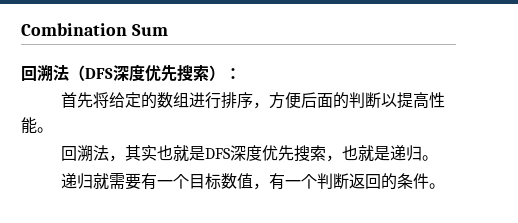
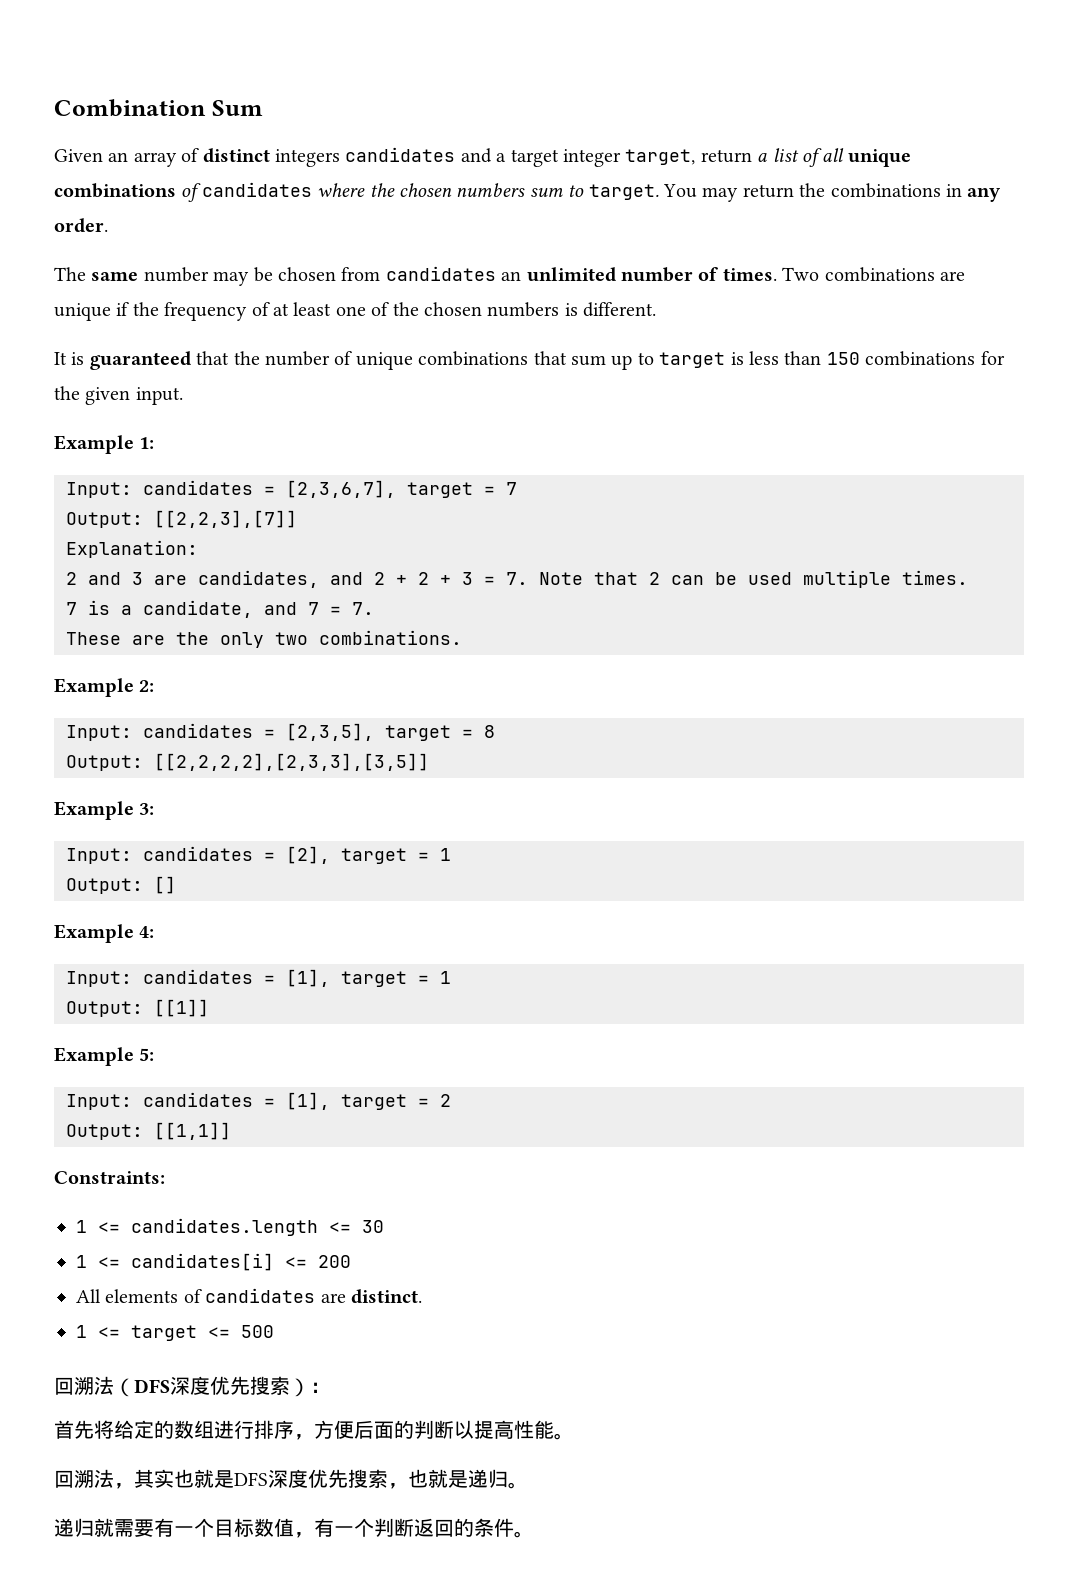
(168, 30) none -> [54,147,911,167] [54,182,1002,202] [54,218,108,233] [54,266,965,286] [54,302,657,321] [54,351,1005,370] [54,386,183,405] [54,435,155,454] [66,480,517,498] [66,510,297,528] [66,540,198,558] [66,570,968,588] [66,600,374,618] [66,630,462,648] [54,678,155,697] [66,723,495,741] [66,753,429,771] [54,801,155,820] [66,846,451,864] [66,876,176,894] [54,924,155,943] [66,969,451,987] [66,999,209,1017] [54,1047,155,1066] [66,1092,451,1110] [66,1122,231,1140] [54,1171,165,1184] [76,1218,384,1236] [76,1253,351,1271] [76,1288,422,1304] [76,1325,274,1341] // Given an array of distinct integers candidates and a target integer target, return a list of all unique combinations of candidates where the chosen numbers sum to target. You may return the combinations in any order. // The same number may be chosen from candidates an unlimited number of times. Two combinations are unique if the frequency of at least one of the chosen numbers is different. // It is guaranteed that the number of unique combinations that sum up to target is less than 150 combinations for the given input. // Example 1: // Input: candidates = [2,3,6,7], target = 7 // Output: [[2,2,3],[7]] // Explanation: // 2 and 3 are candidates, and 2 + 2 + 3 = 7. Note that 2 can be used multiple times. // 7 is a candidate, and 7 = 7. // These are the only two combinations. // Example 2: // Input: candidates = [2,3,5], target = 8 // Output: [[2,2,2,2],[2,3,3],[3,5]] // Example 3: // Input: candidates = [2], target = 1 // Output: [] // Example 4: // Input: candidates = [1], target = 1 // Output: [[1]] // Example 5: // Input: candidates = [1], target = 2 // Output: [[1,1]] // Constraints: // 1 <= candidates.length <= 30 // 1 <= candidates[i] <= 200 // All elements of candidates are distinct. // 1 <= target <= 500

